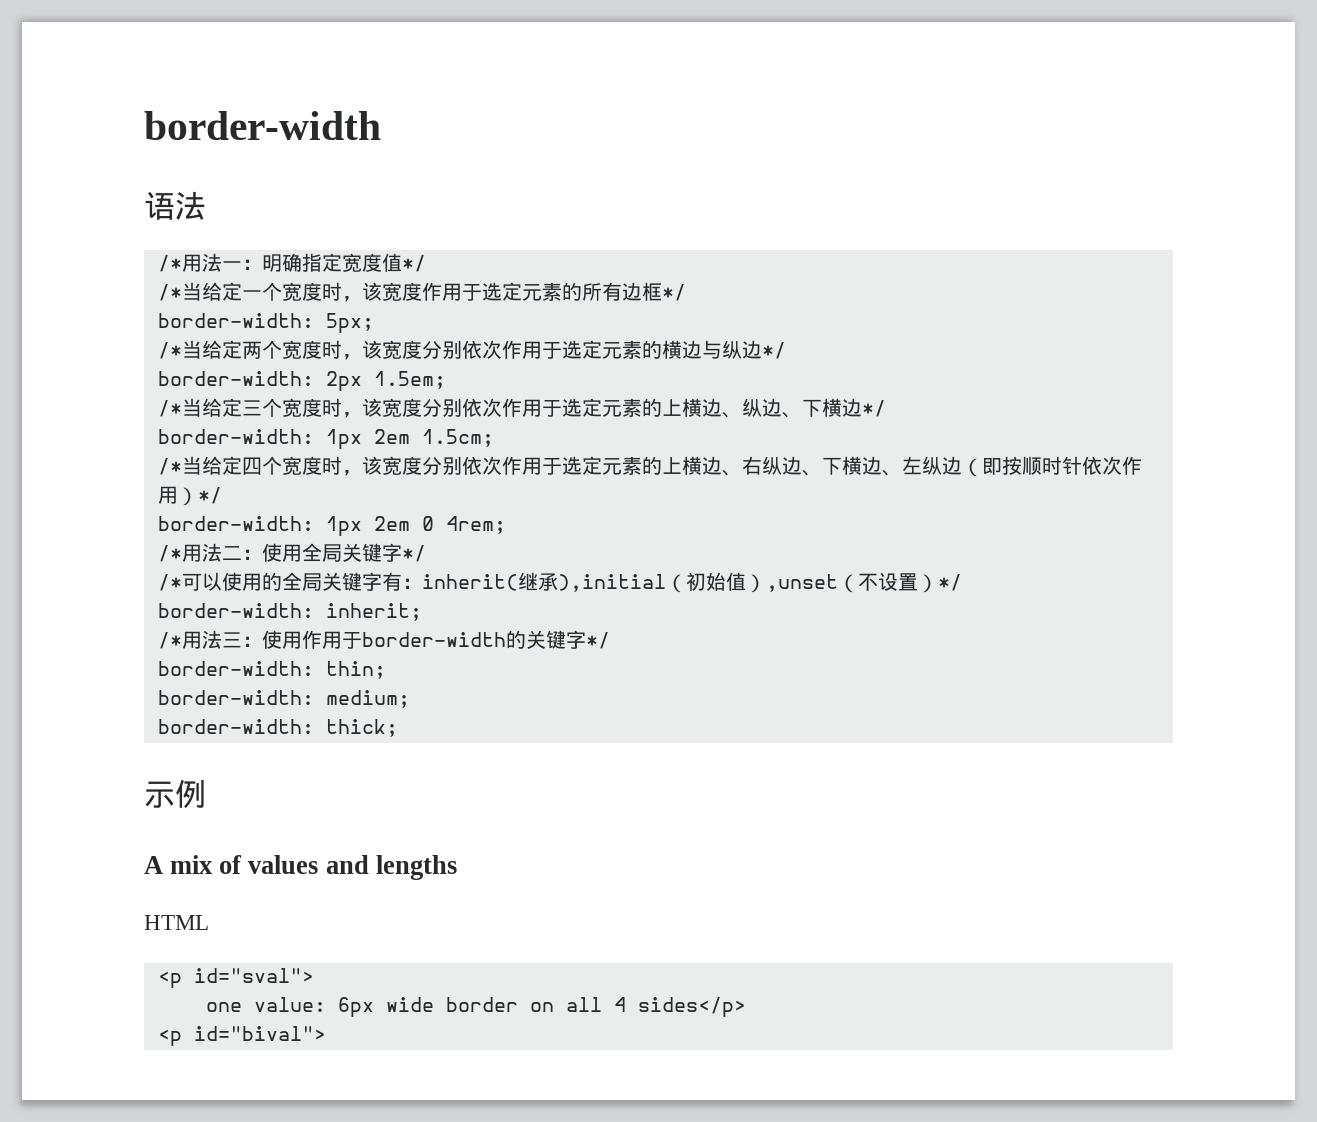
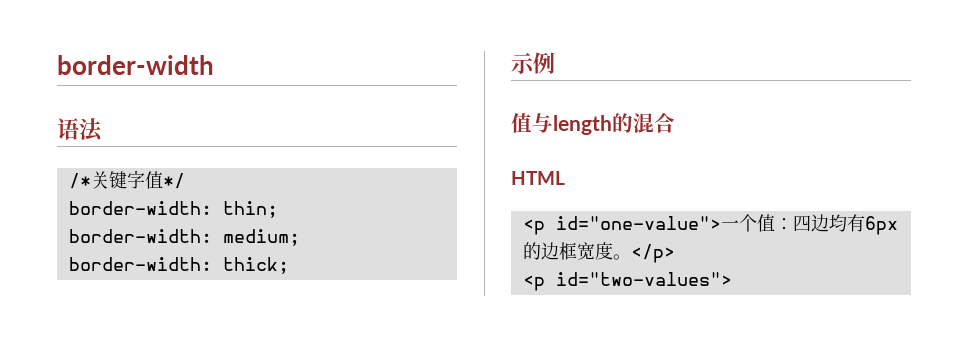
[181,253,426,272] [157,282,686,302] [157,313,374,333] [157,340,786,360] [157,371,446,391] [157,398,886,418] [157,429,494,449] [157,456,1142,477] [157,486,222,506] [157,516,506,536] [157,543,426,562] [157,572,962,593] [157,603,422,621] [157,630,586,649] 用法一：明确指定宽度值*/ // /*当给定一个宽度时，该宽度作用于选定元素的所有边框*/ // border-width: 5px; // /*当给定两个宽度时，该宽度分别依次作用于选定元素的横边与纵边*/ // border-width: 2px 1.5em; // /*当给定三个宽度时，该宽度分别依次作用于选定元素的上横边、纵边、下横边*/ // border-width: 1px 2em 1.5cm; // /*当给定四个宽度时，该宽度分别依次作用于选定元素的上横边、右纵边、下横边、左纵边（即按顺时针依次作用）*/ // border-width: 1px 2em 0 4rem; // /*用法二：使用全局关键字*/ // /*可以使用的全局关键字有：inherit(继承),initial（初始值）,unset（不设置）*/ // border-width: inherit; // /*用法三：使用作用于border-width的关键字 -> [91,170,163,189] 关键字值
[144,855,457,880] [144,915,209,930] [157,968,314,988] [205,997,746,1017] [157,1026,326,1046] A mix of values and lengths // HTML // <p id="sval"> // one value: 6px wide border on all 4 sides</p> // <p id="bival"> -> [511,113,675,135] [511,171,565,185] [523,214,898,235] [523,242,675,263] [523,272,732,291] 值与length的混合 // HTML // <p id="one-value">一个值：四边均有6px的边框宽度。</p> // <p id="two-values">

